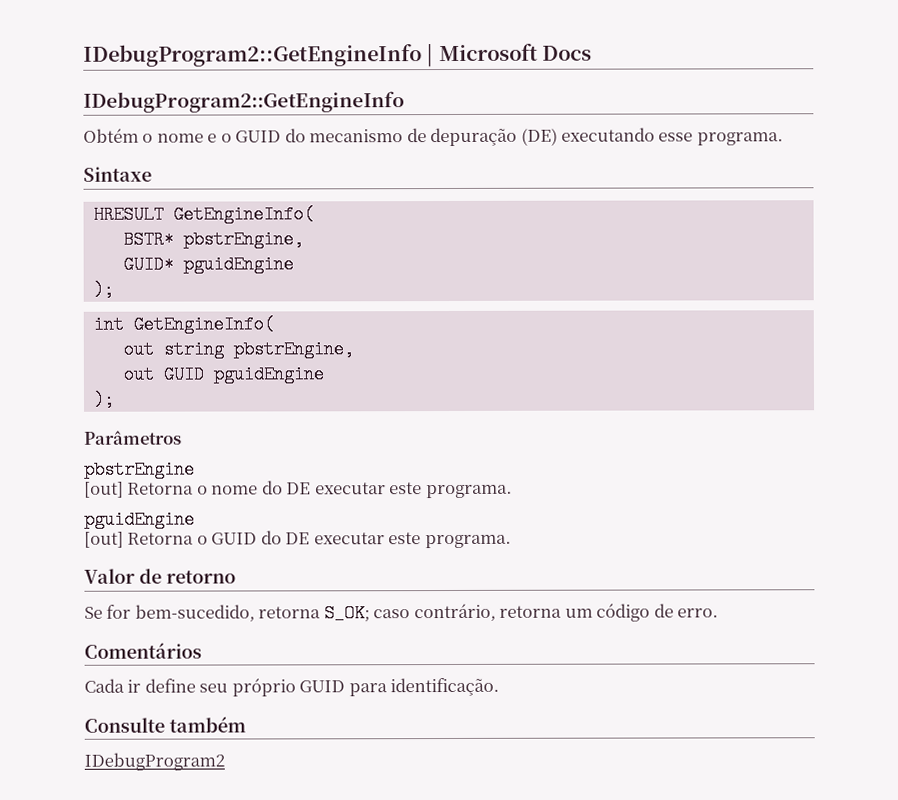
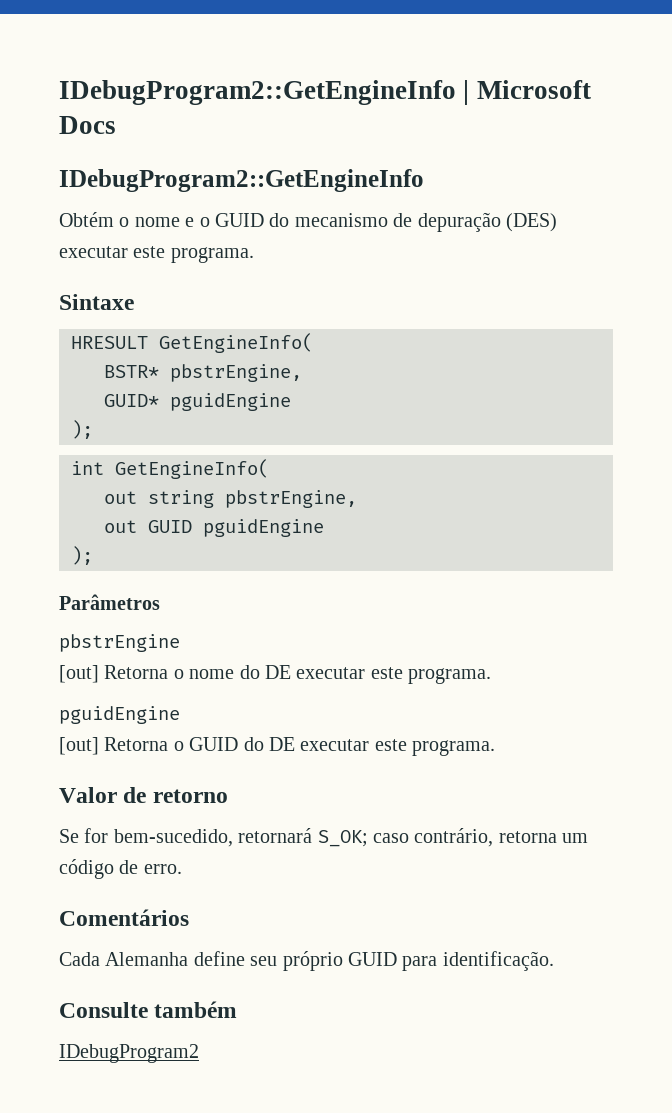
[520,127,694,146] (DE) executando esse -> [506,213,557,232] [59,246,166,258] (DES) executar este
[258,606,322,619] retorna -> [238,828,313,843] retornará
[127,679,142,693] ir -> [105,952,189,966] Alemanha

